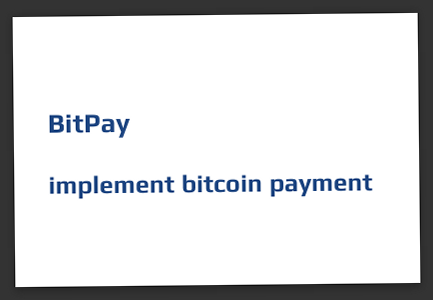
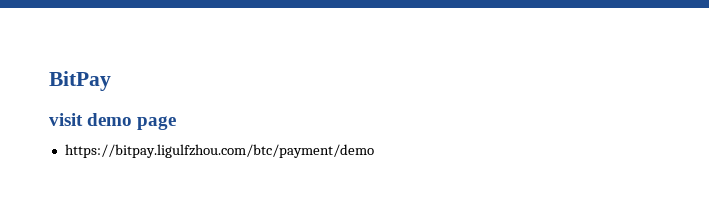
[48,173,373,200] implement bitcoin payment -> [49,113,177,130] [64,144,374,158] visit demo page // https://bitpay.ligulfzhou.com/btc/payment/demo

